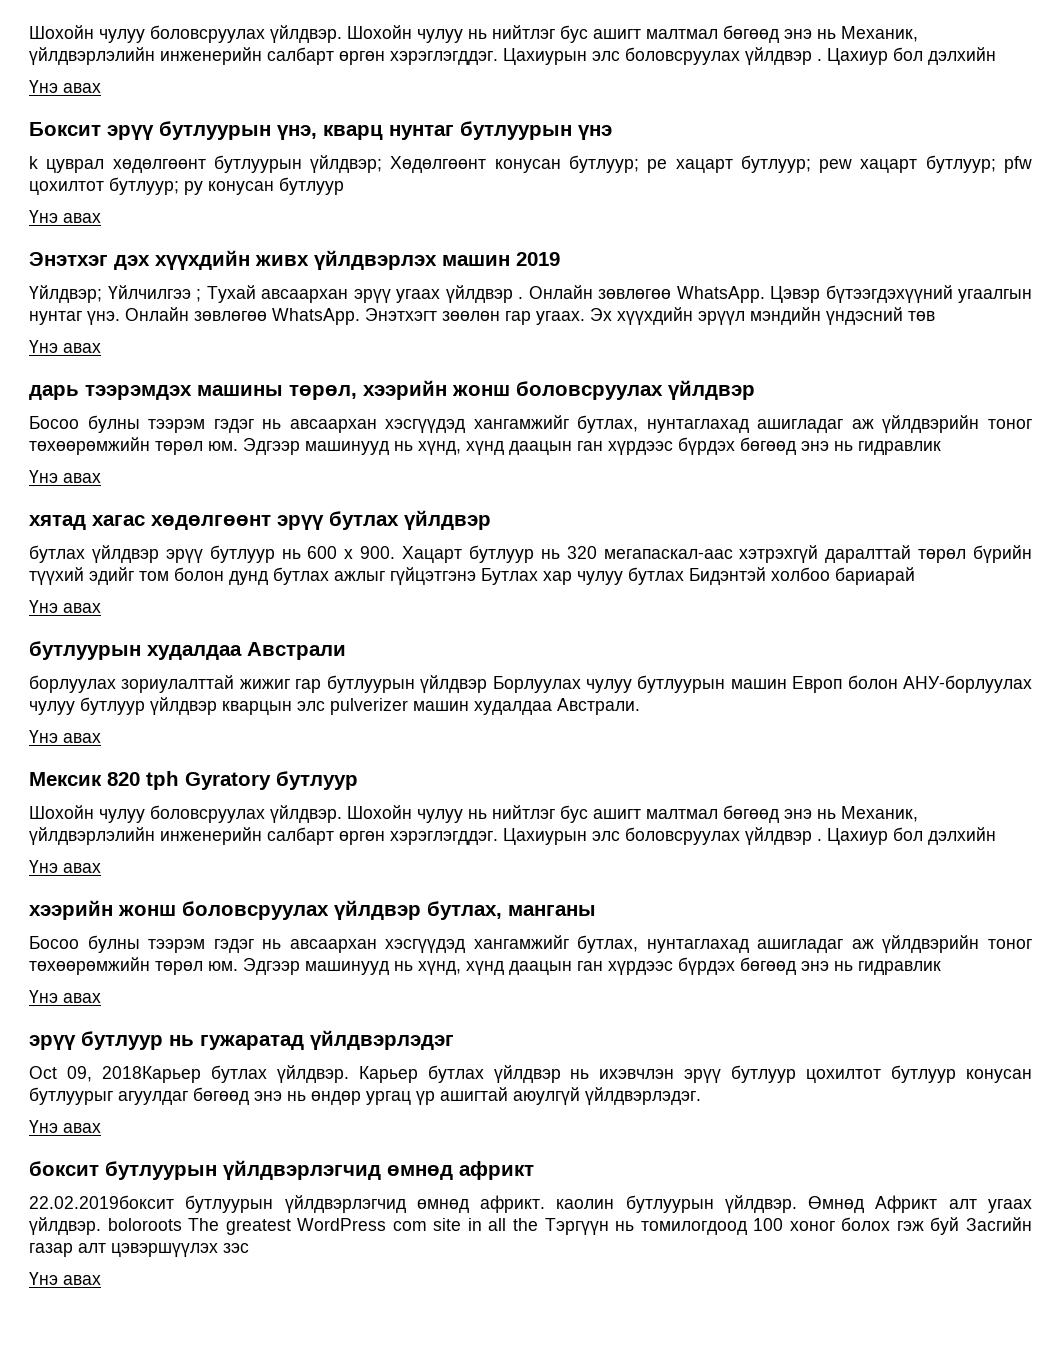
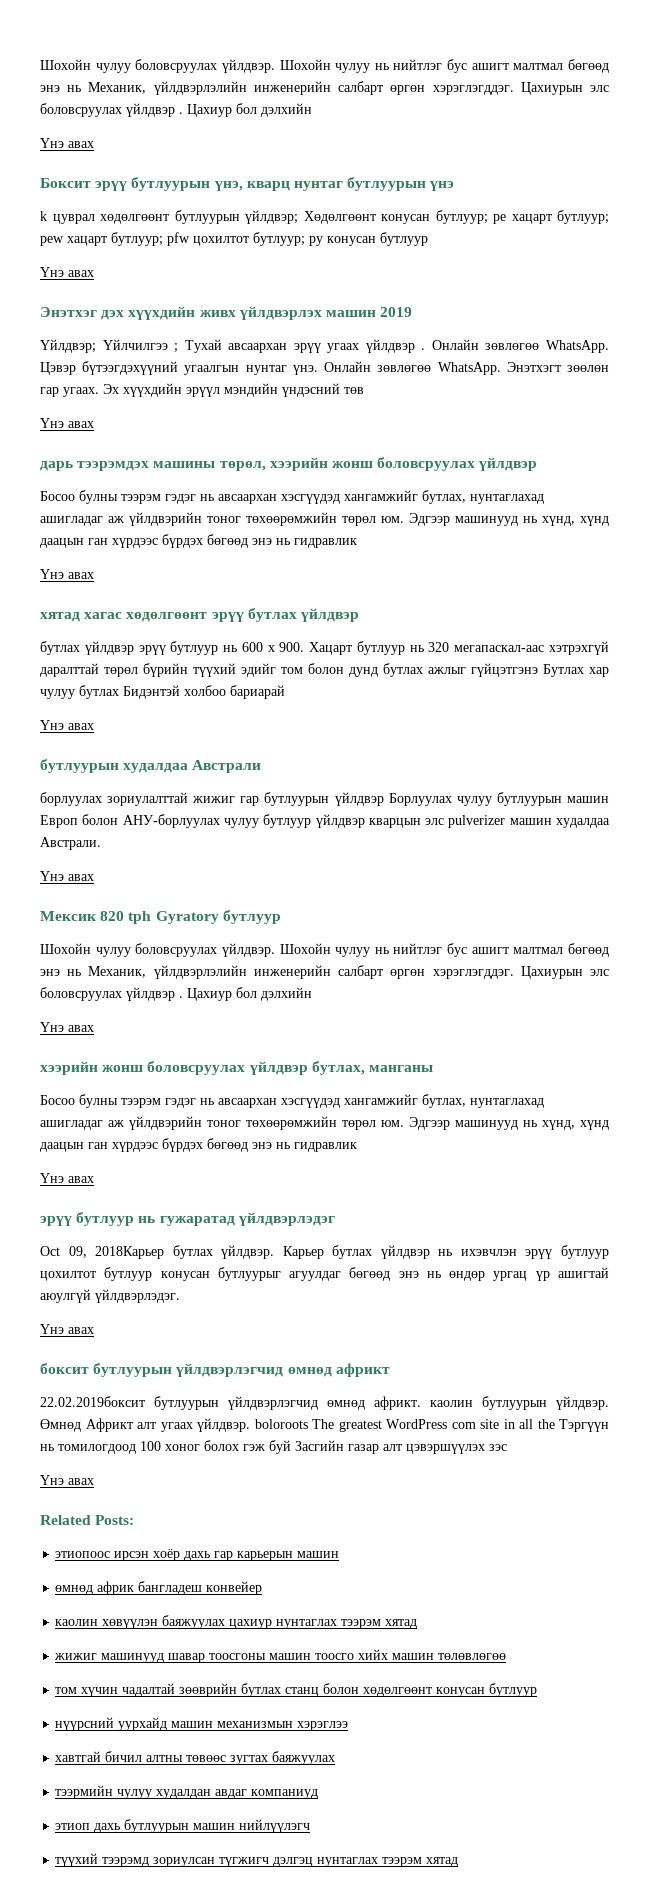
(101, 1280) none -> [40,1515,135,1525] [55,1549,340,1561] [55,1581,263,1595] [55,1615,418,1629] [54,1649,507,1663] [55,1683,538,1697] [55,1717,349,1731] [55,1751,336,1765] [55,1785,319,1799] [55,1819,311,1833] [55,1853,459,1867] // Related Posts: // этиопоос ирсэн хоёр дахь гар карьерын машин // өмнөд африк бангладеш конвейер // каолин хөвүүлэн баяжуулах цахиур нунтаглах тээрэм хятад // жижиг машинууд шавар тоосгоны машин тоосго хийх машин төлөвлөгөө // том хүчин чадалтай зөөврийн бутлах станц болон хөдөлгөөнт конусан бутлуур // нүүрсний уурхайд машин механизмын хэрэглээ // хавтгай бичил алтны төвөөс зугтах баяжуулах // тээрмийн чулуу худалдан авдаг компаниуд // этиоп дахь бутлуурын машин нийлүүлэгч // түүхий тээрэмд зориулсан түгжигч дэлгэц нунтаглах тээрэм хятад

